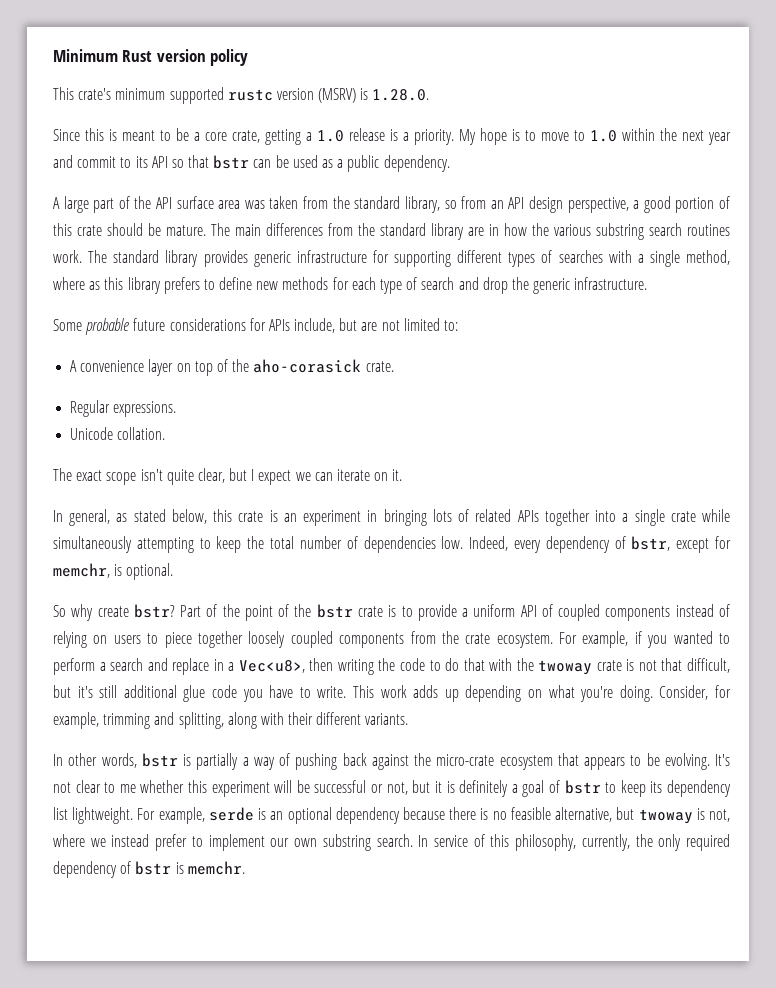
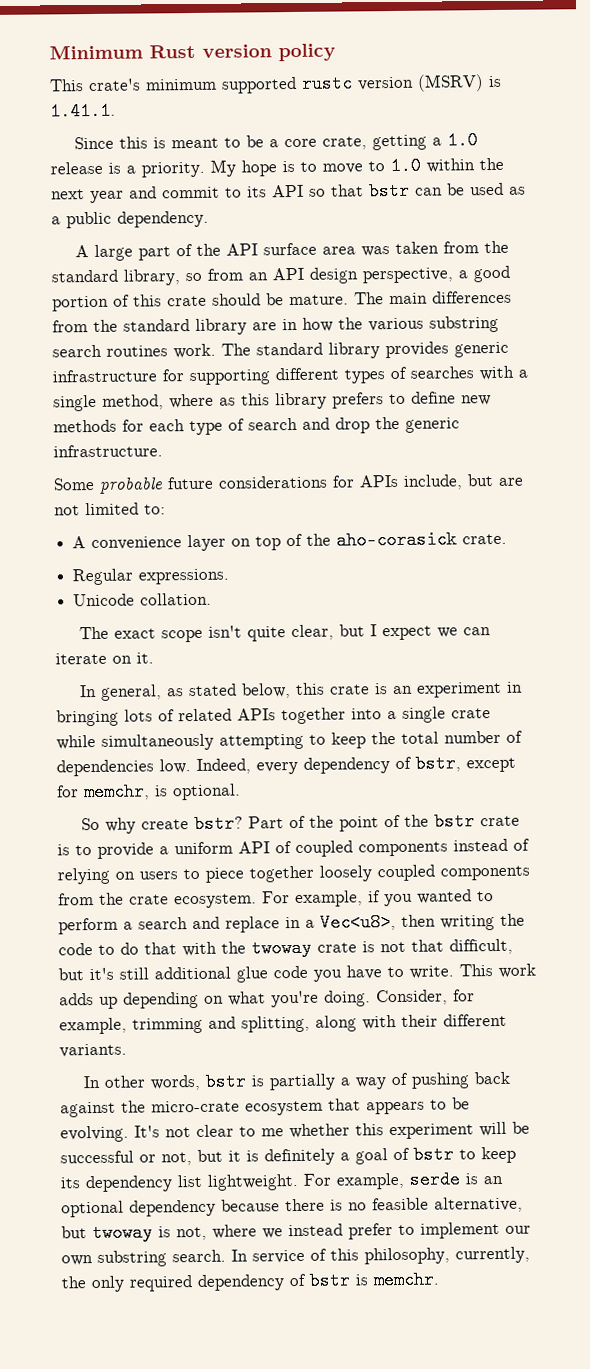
[372,89,430,101] 1.28.0. -> [50,101,116,121] 1.41.1.

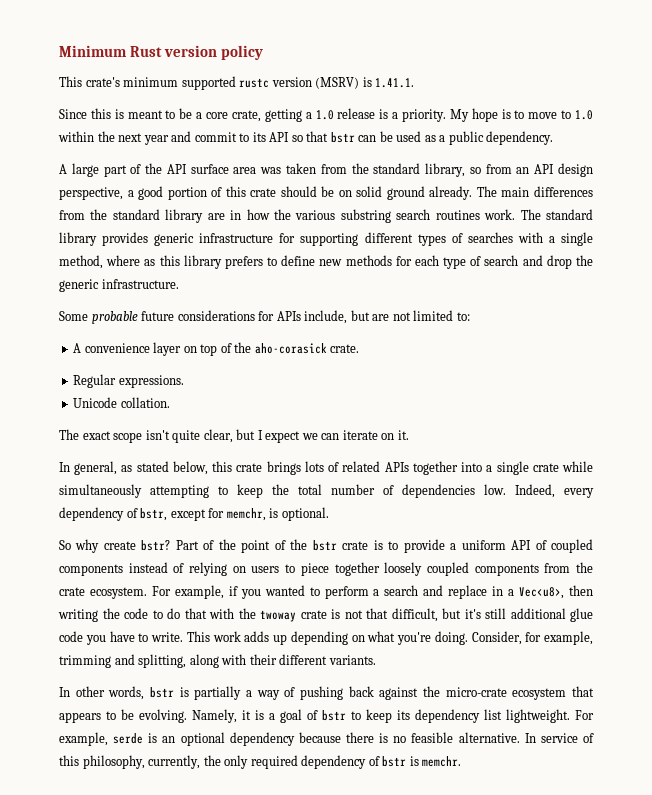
[289,294,349,306] mature. -> [338,186,473,200] on solid ground already.
[374,681,524,698] [56,709,119,727] is an experiment in bringing -> [266,461,301,475] brings
[134,1121,530,1140] [60,1149,223,1166] It's not clear to me whether this experiment will be successful or not, but -> [192,709,237,723] Namely,
[264,1148,335,1166] definitely -> (264, 715) none
[434,1196,523,1213] [61,1221,531,1243] [61,1249,226,1267] alternative, but twoway is not, where we instead prefer to implement our own substring search. -> [458,732,520,743] alternative.

